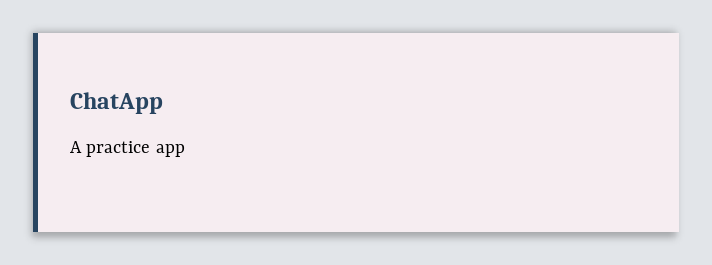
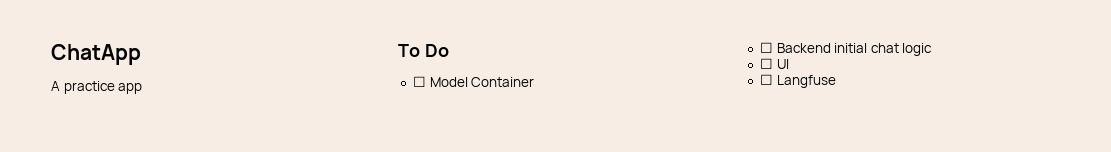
(185, 150) none -> [398,44,449,57] [412,76,535,87] [759,42,933,56] [759,58,789,69] [759,74,836,88] // To Do // ☐ Model Container // ☐ Backend initial chat logic // ☐ UI // ☐ Langfuse

